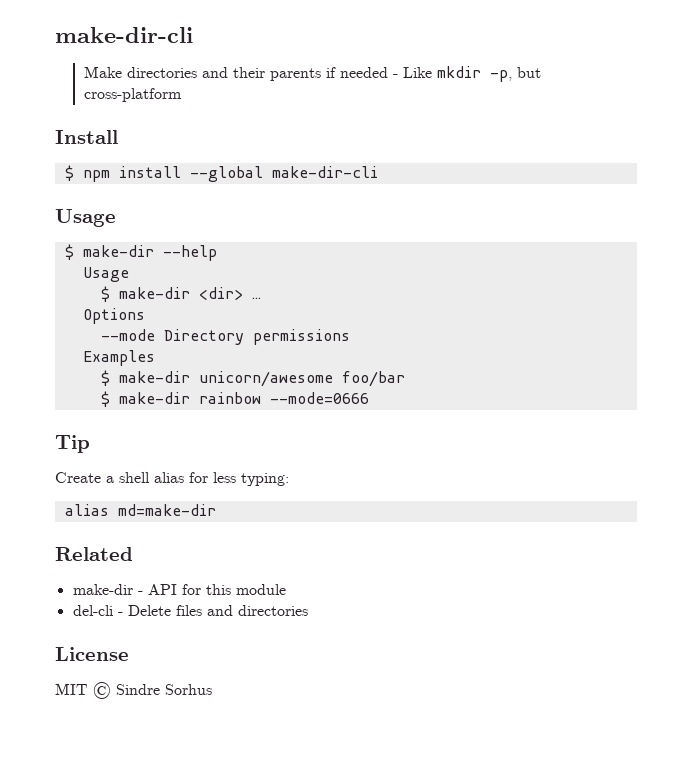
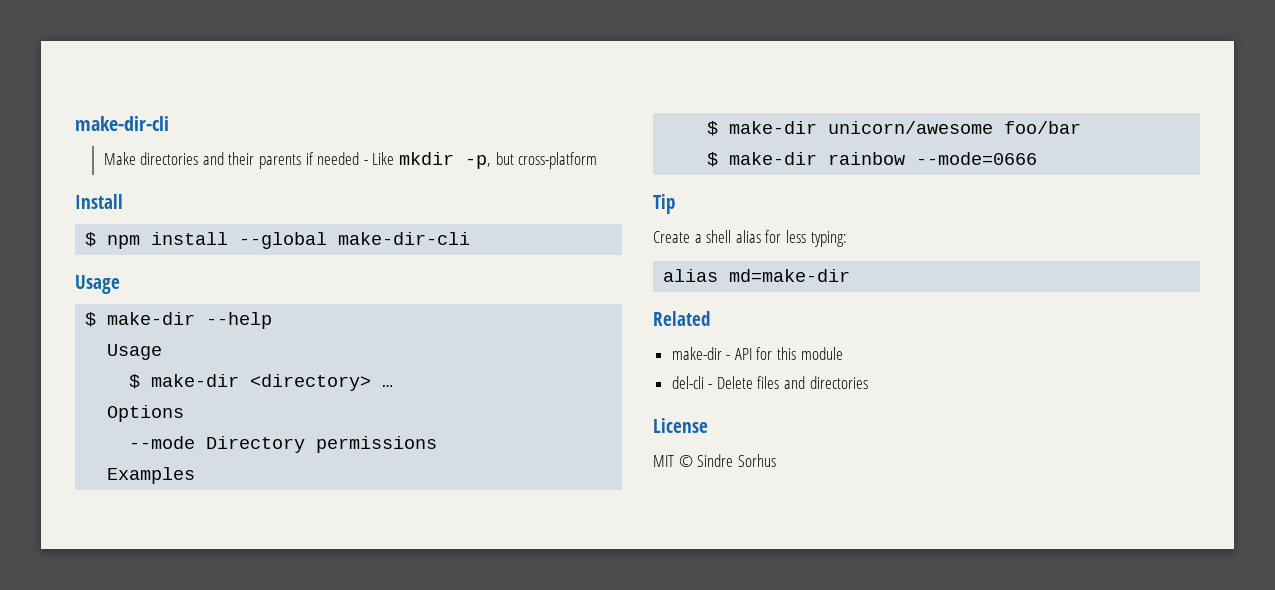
[198,287,243,300] <dir> -> [250,374,372,391] <directory>

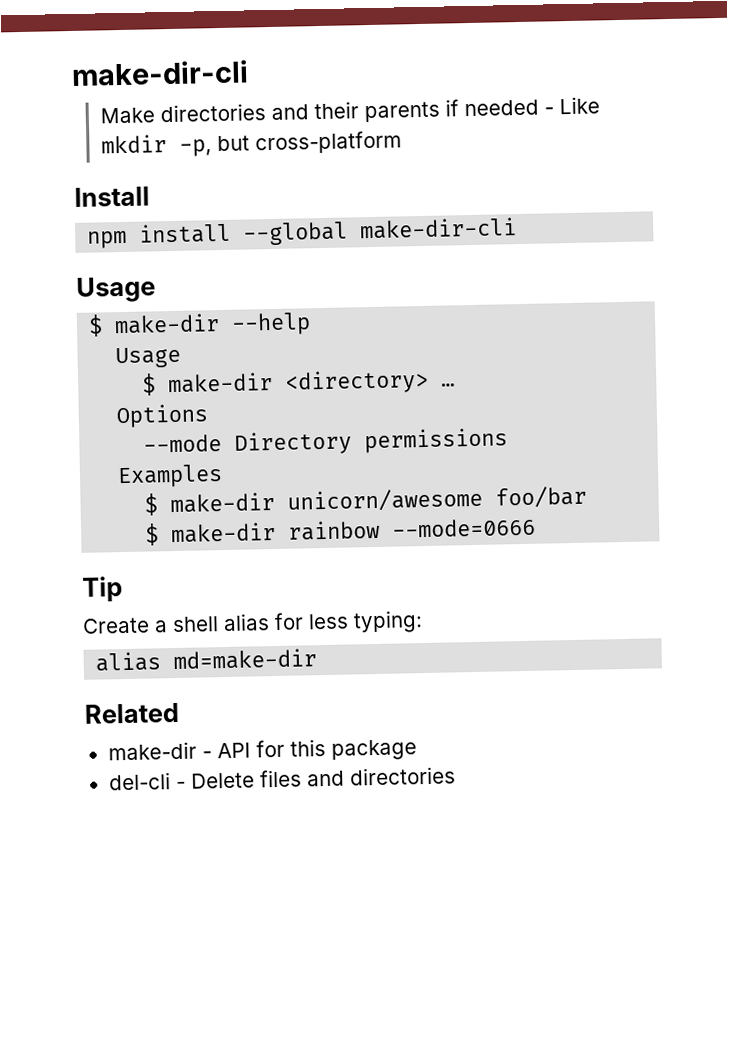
[85,232,97,247] $ -> (150, 196) none
[800,347,843,360] module -> [330,739,417,761] package
[653,418,708,433] [653,454,776,467] // License // MIT © Sindre Sorhus -> (456, 776) none

